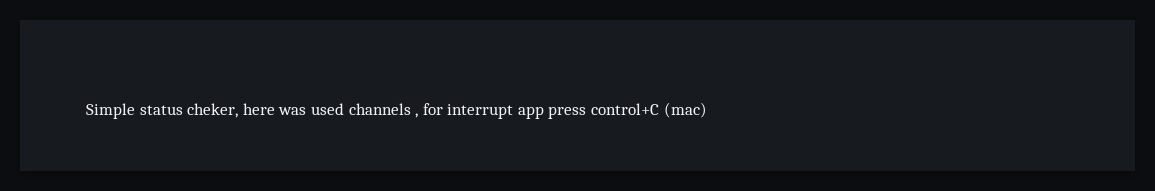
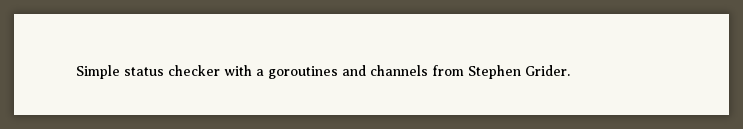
[187,102,707,119] cheker, here was used channels , for interrupt app press control+C (mac) -> [168,65,570,79] checker with a goroutines and channels from Stephen Grider.

